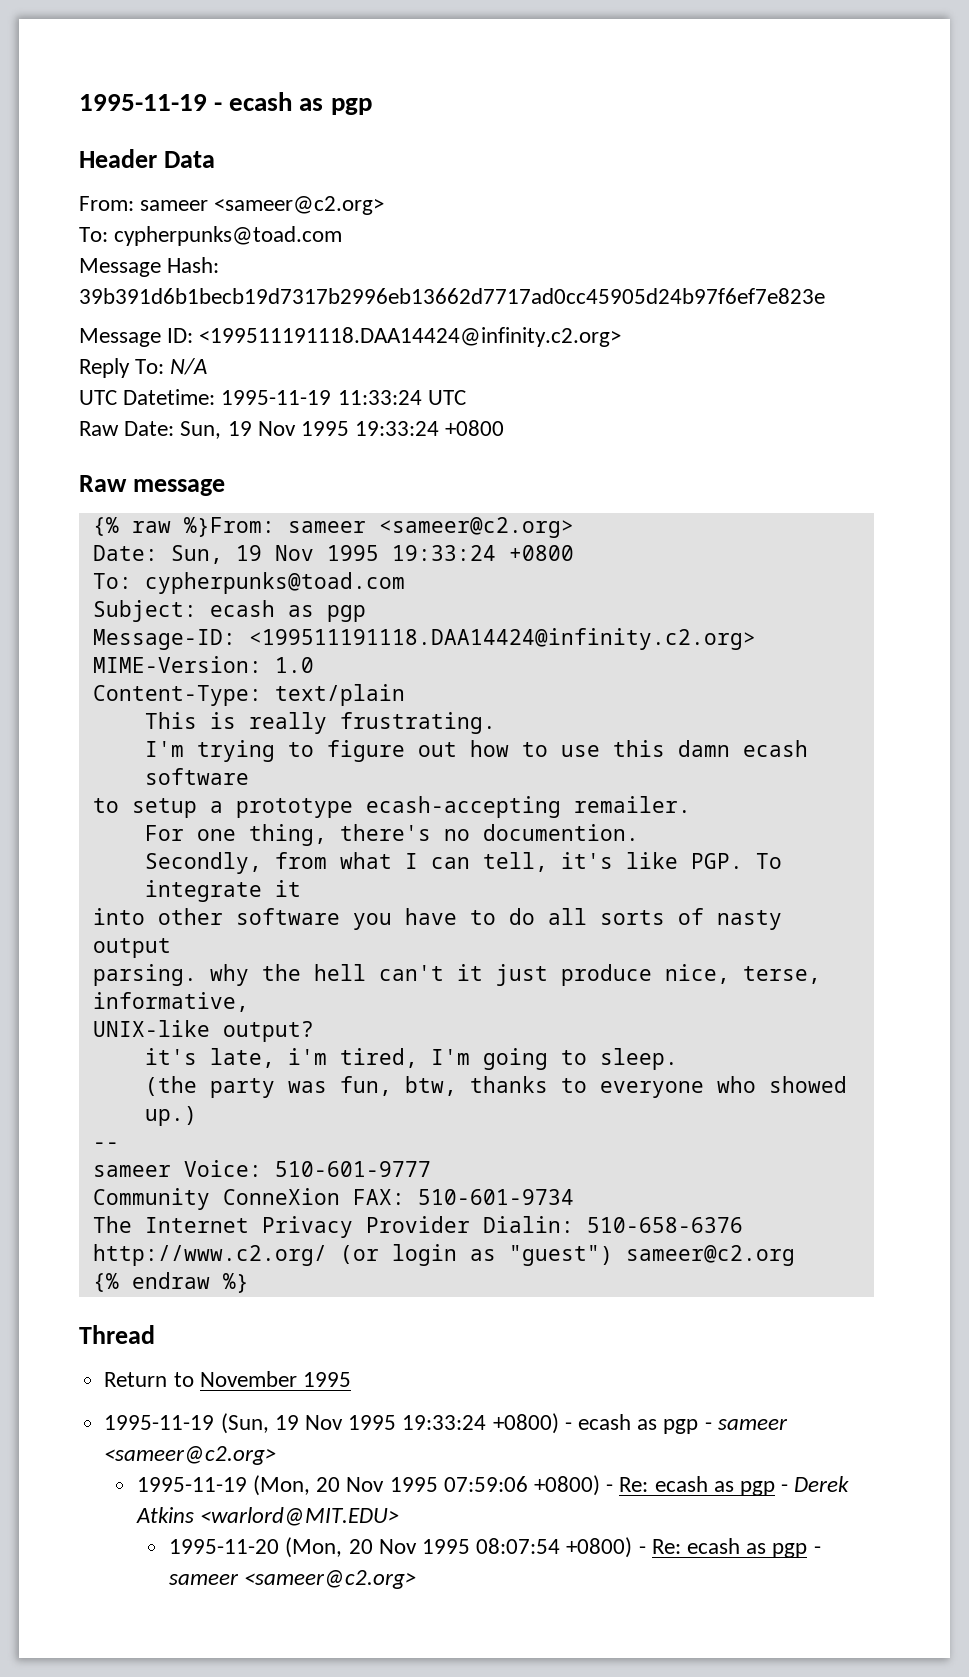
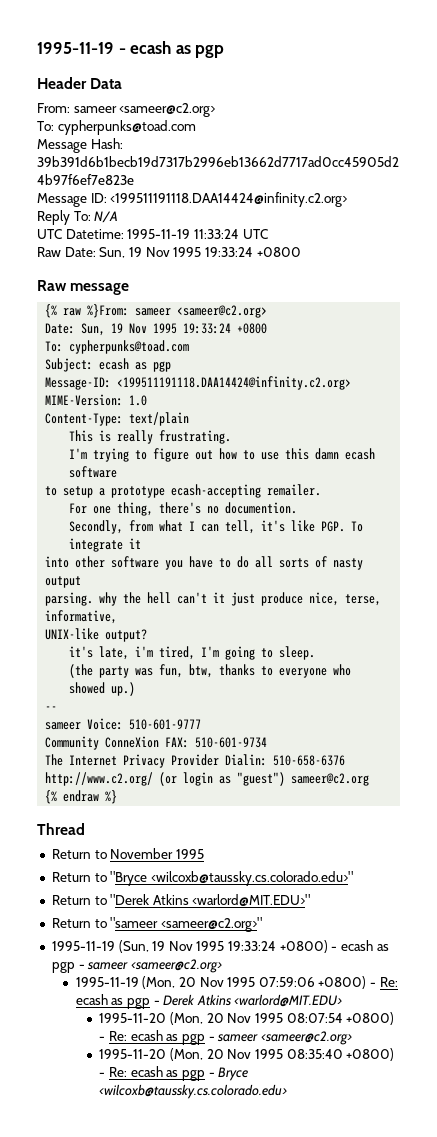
(351, 1379) none -> [51,871,353,886] [51,894,311,906] [51,917,262,932] // Return to "Bryce <wilcoxb@taussky.cs.colorado.edu>" // Return to "Derek Atkins <warlord@MIT.EDU>" // Return to "sameer <sameer@c2.org>"
(417, 1579) none -> [99,1048,395,1061] [99,1066,249,1081] [99,1084,288,1099] // 1995-11-20 (Mon, 20 Nov 1995 08:35:40 +0800) - Re: ecash as pgp - Bryce <wilcoxb@taussky.cs.colorado.edu>

